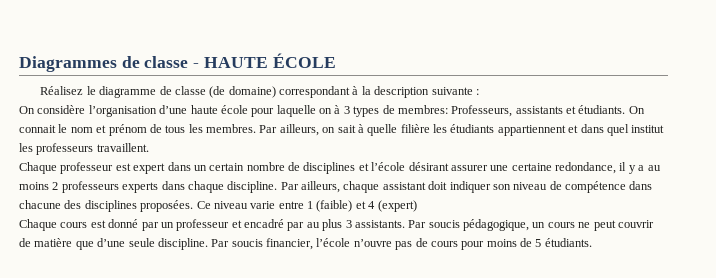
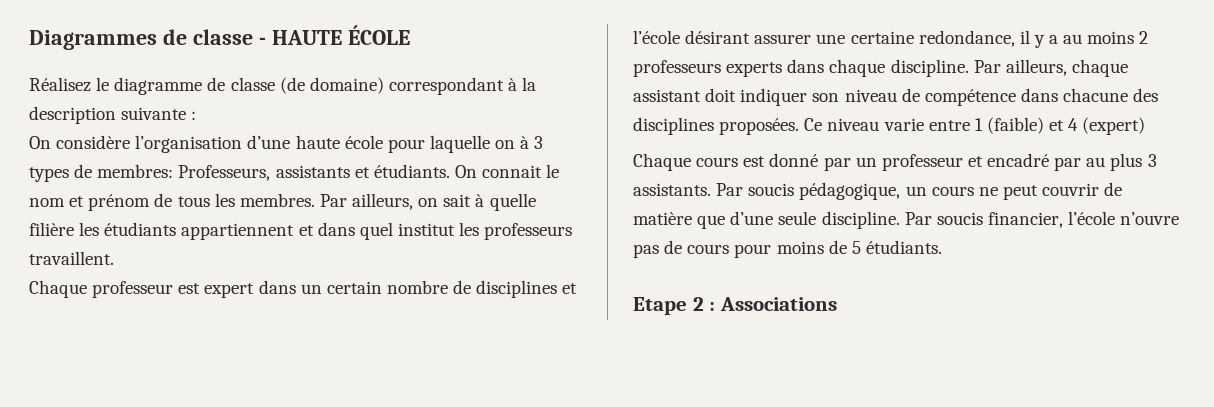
(592, 242) none -> [633,297,838,315] // Etape 2 : Associations

